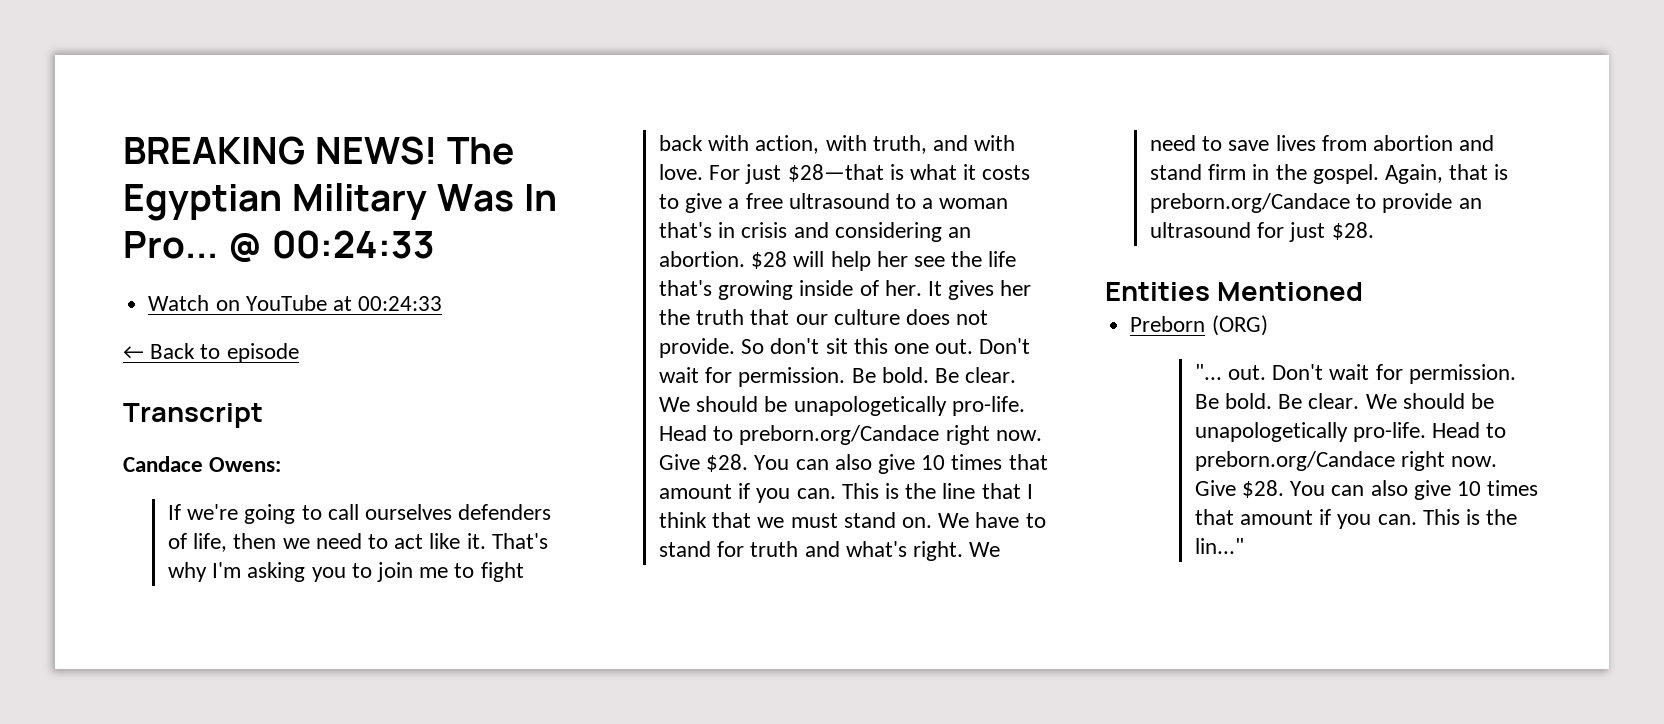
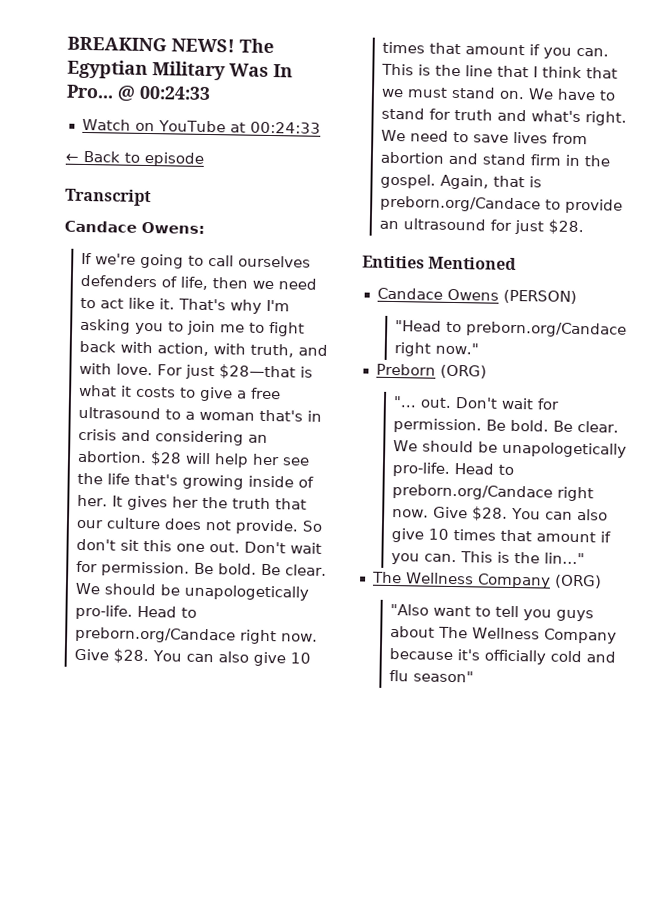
(1364, 291) none -> [376,287,577,304] [395,320,628,338] [394,342,480,357] // Candace Owens (PERSON) // "Head to preborn.org/Candace right now."
(1244, 546) none -> [371,571,602,589] [390,604,595,622] [390,626,618,644] [389,648,617,665] [389,670,475,683] // The Wellness Company (ORG) // "Also want to tell you guys about The Wellness Company because it's officially cold and flu season"

